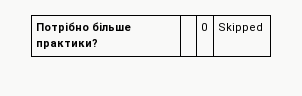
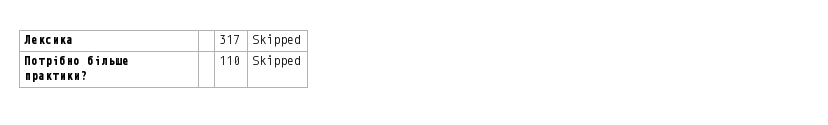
(36, 27) none -> [24,35,74,44] [219,35,241,44] [252,34,302,47] Лексика | | 317 | Skipped //
[201,23,208,31] 0 -> [219,56,241,65] 110

